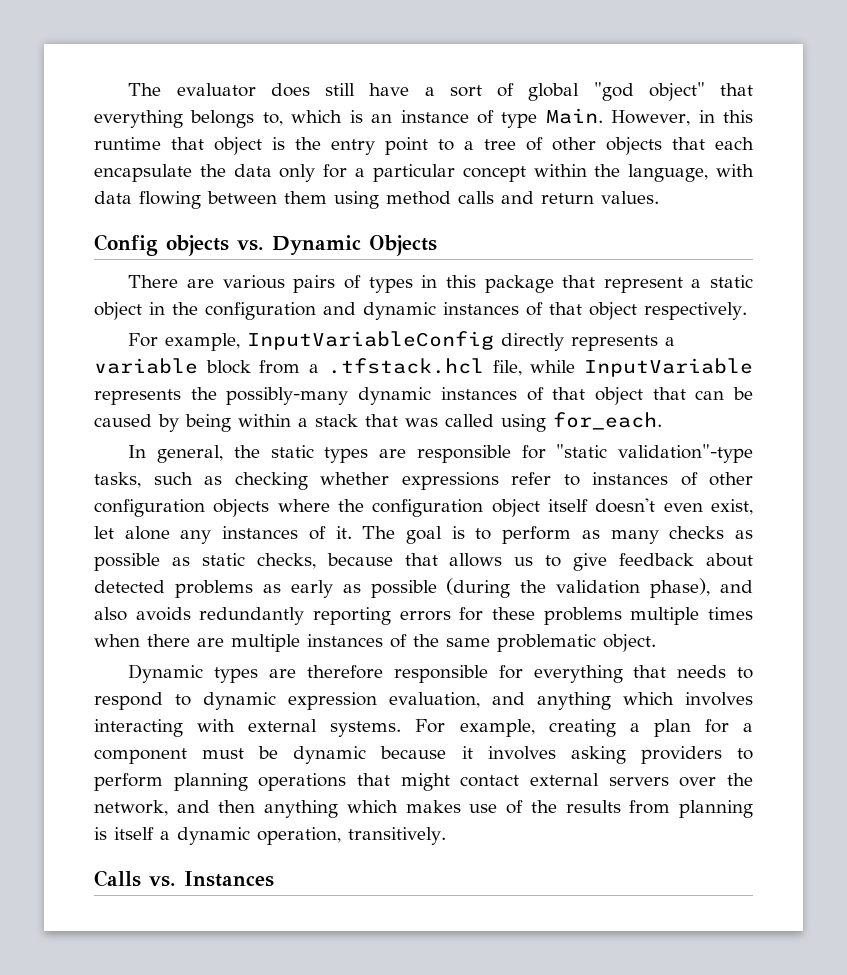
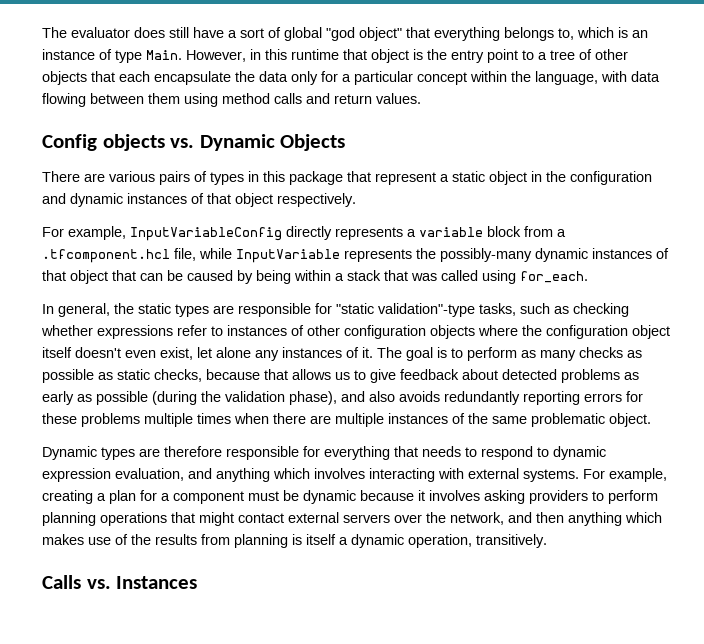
[327,358,484,374] .tfstack.hcl -> [42,249,170,263] .tfcomponent.hcl

